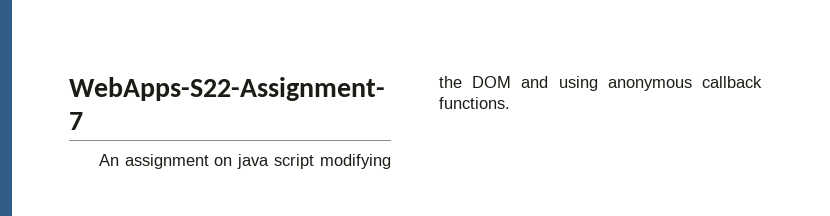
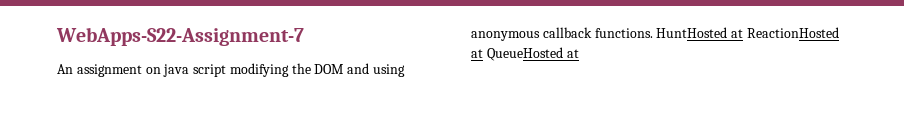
(510, 103) none -> [656,27,839,38] [471,47,579,61] HuntHosted at ReactionHosted at QueueHosted at

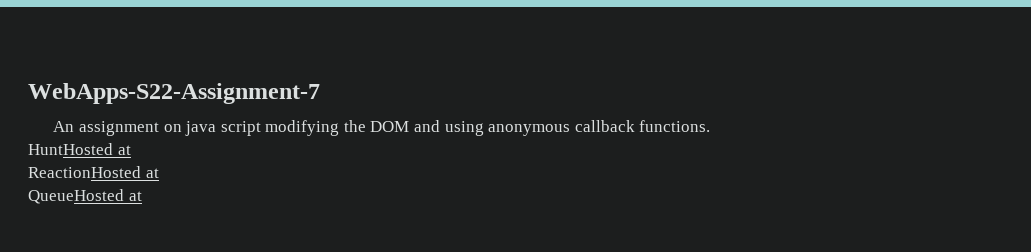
(653, 33) none -> (711, 126) //
(744, 33) none -> (131, 150) //
(483, 53) none -> (159, 173) //

